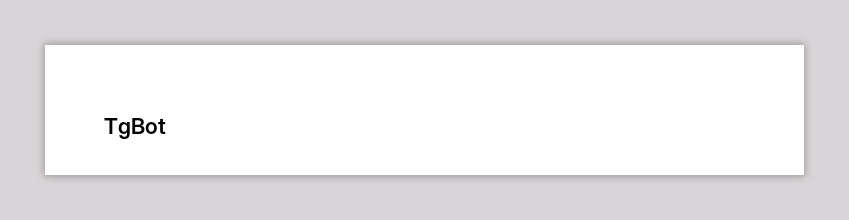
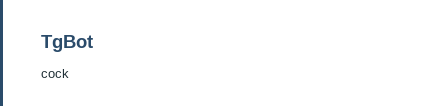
(166, 128) none -> [41,69,69,78] // cock

